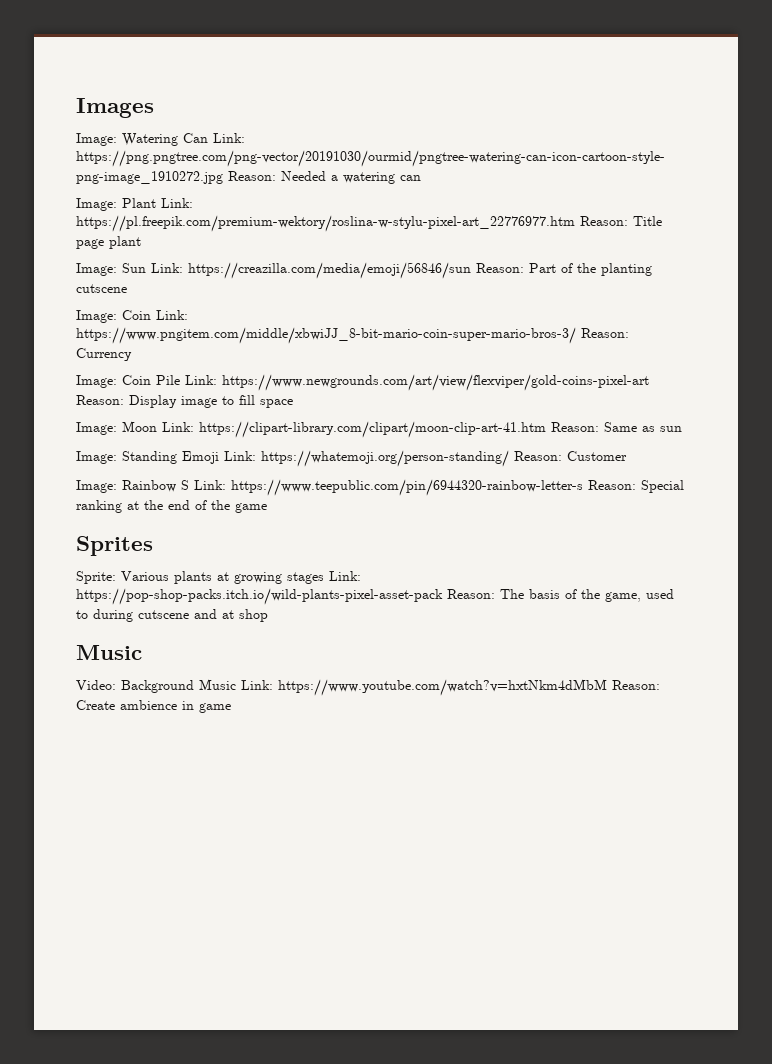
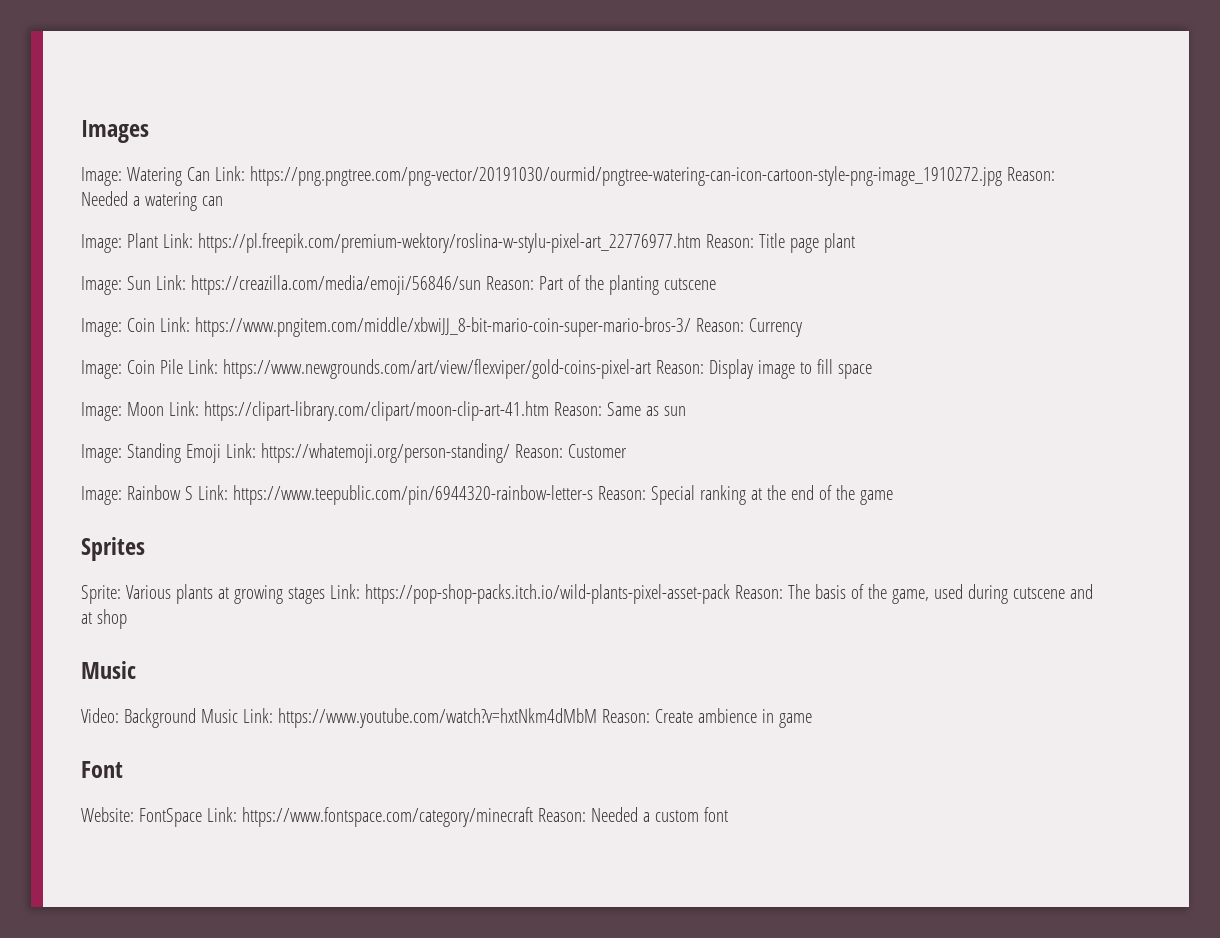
[76,610,88,619] to -> (963, 591) none
(231, 708) none -> [81,761,123,778] [81,807,728,827] // Font // Website: FontSpace Link: https://www.fontspace.com/category/minecraft Reason: Needed a custom font

